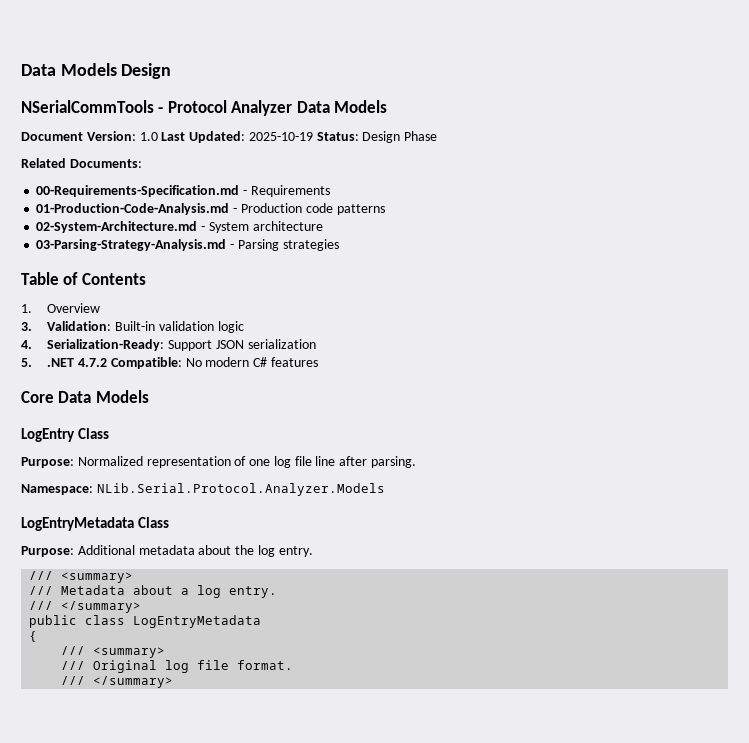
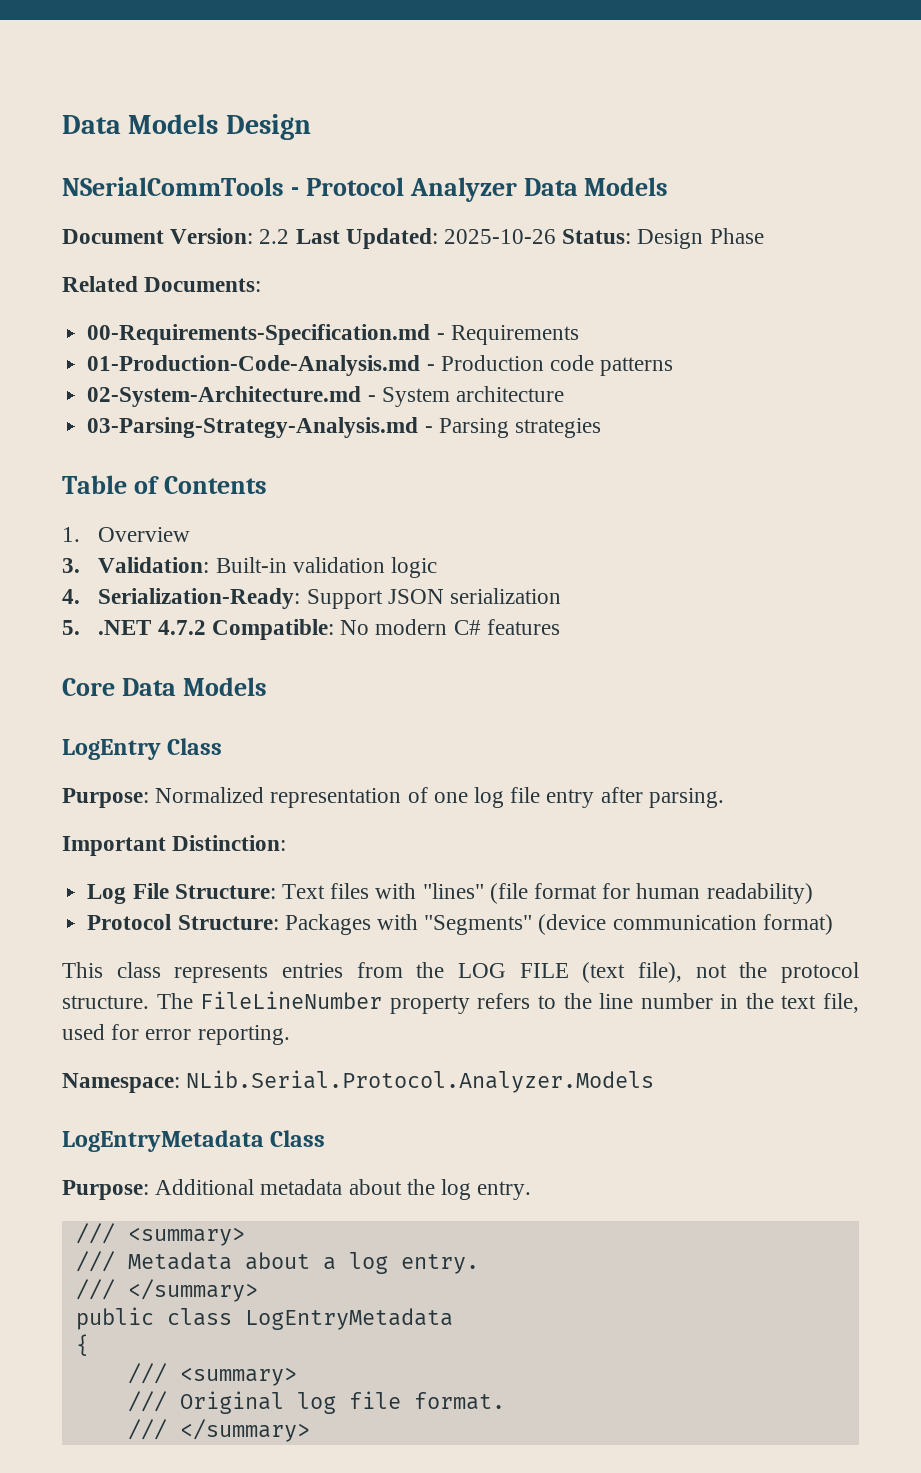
[139,132,158,141] 1.0 -> [259,229,290,244] 2.2
[248,132,313,141] 2025-10-19 -> [444,229,557,244] 2025-10-26
[315,456,336,466] line -> [546,789,595,808] entry
(417, 462) none -> [62,835,287,856] [87,883,813,904] [87,914,833,935] [62,962,859,983] [62,991,860,1014] [62,1024,290,1045] // Important Distinction: // Log File Structure: Text files with "lines" (file format for human readability) // Protocol Structure: Packages with "Segments" (device communication format) // This class represents entries from the LOG FILE (text file), not the protocol structure. The FileLineNumber property refers to the line number in the text file, used for error reporting.

